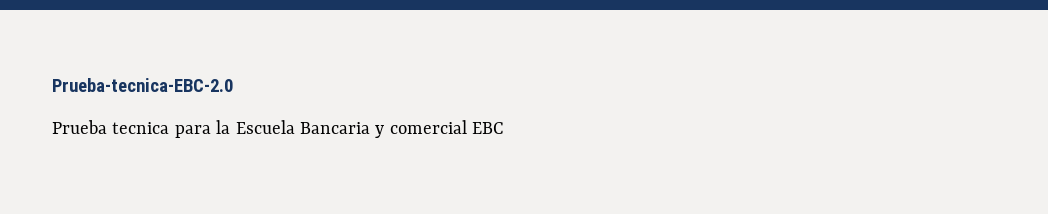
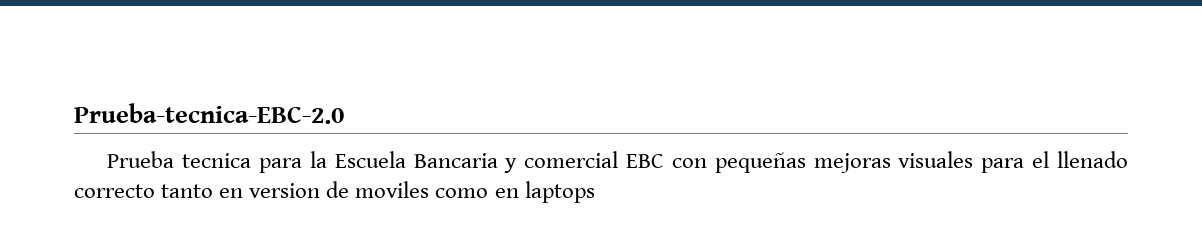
(504, 128) none -> [671,151,1128,173] [74,181,595,203] con pequeñas mejoras visuales para el llenado correcto tanto en version de moviles como en laptops

